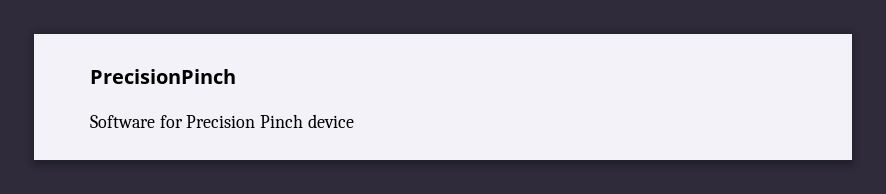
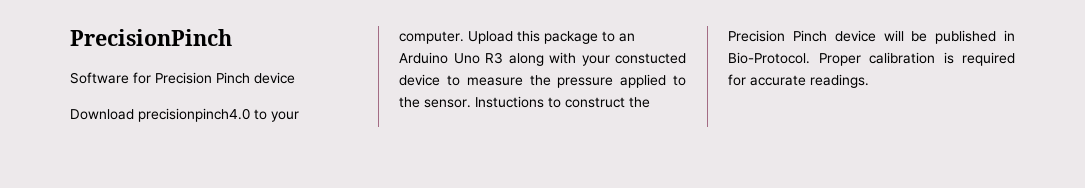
(354, 121) none -> [70,108,299,122] [399,30,635,44] [399,52,686,66] [399,74,686,88] [399,96,650,108] [728,30,1015,44] [728,52,1015,66] [728,74,869,88] // Download precisionpinch4.0 to your computer. Upload this package to an Arduino Uno R3 along with your constucted device to measure the pressure applied to the sensor. Instuctions to construct the Precision Pinch device will be published in Bio-Protocol. Proper calibration is required for accurate readings.

